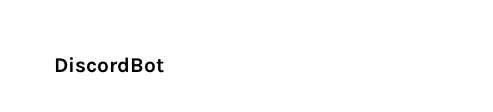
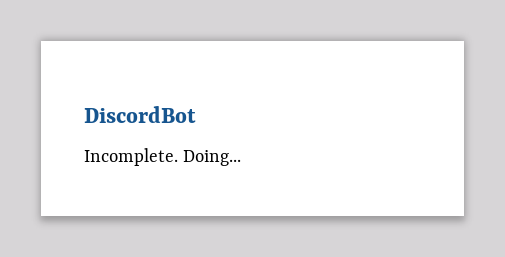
(164, 65) none -> [84,148,242,166] // Incomplete. Doing...

